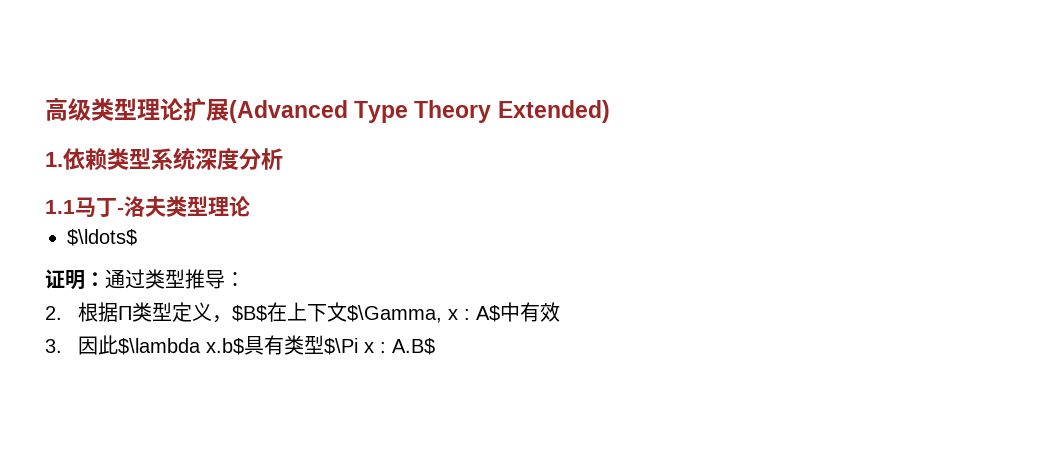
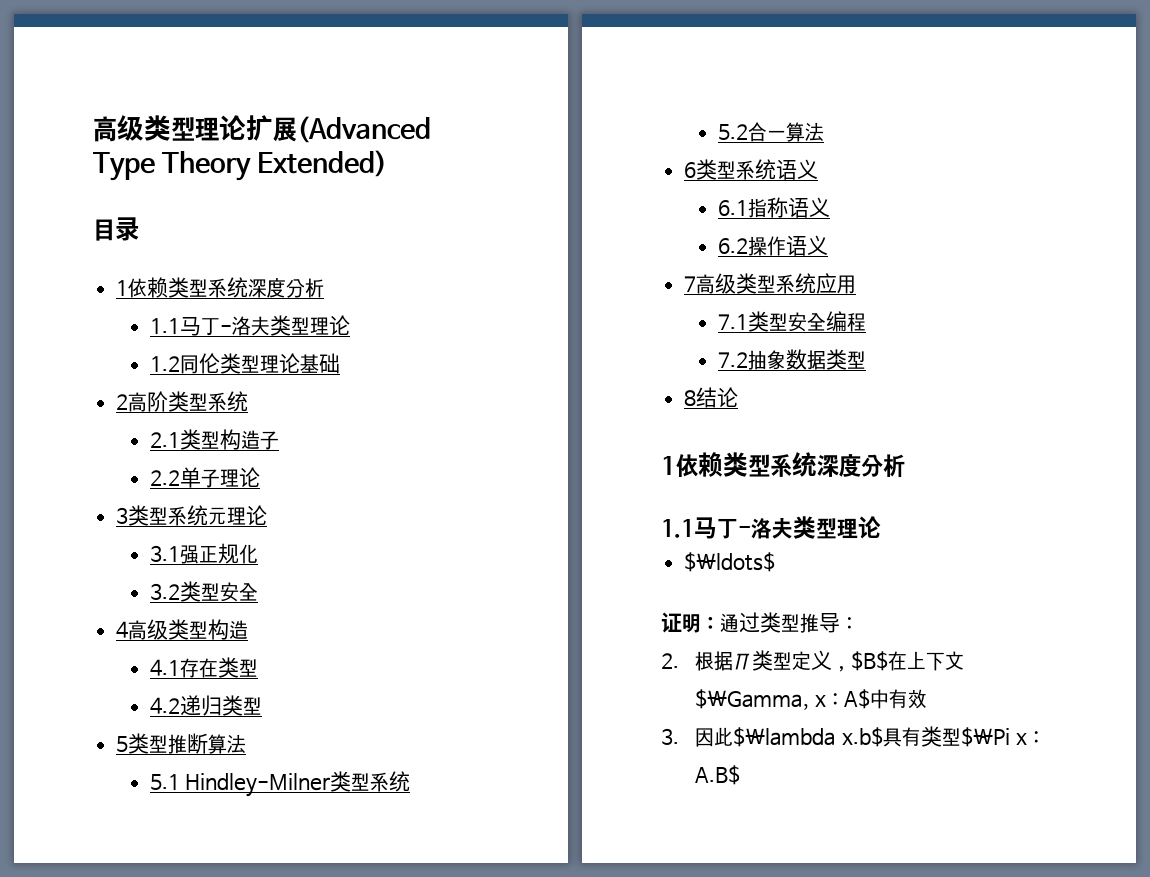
[45,152,63,167] 1. -> [93,217,140,241] [116,277,325,298] [149,315,350,336] [149,353,340,374] [116,391,249,412] [149,429,279,450] [149,467,260,488] [116,505,268,526] [149,543,258,564] [149,581,258,602] [116,619,249,640] [149,657,258,678] [149,695,262,716] [116,733,247,754] [149,771,411,797] [717,122,824,142] [684,159,819,180] [717,197,830,218] [717,235,828,256] [684,273,857,294] [717,311,866,332] [717,349,866,370] [684,387,739,408] [661,456,676,475] 目录 // 1依赖类型系统深度分析 // 1.1马丁-洛夫类型理论 // 1.2同伦类型理论基础 // 2高阶类型系统 // 2.1类型构造子 // 2.2单子理论 // 3类型系统元理论 // 3.1强正规化 // 3.2类型安全 // 4高级类型构造 // 4.1存在类型 // 4.2递归类型 // 5类型推断算法 // 5.1 Hindley-Milner类型系统 // 5.2合一算法 // 6类型系统语义 // 6.1指称语义 // 6.2操作语义 // 7高级类型系统应用 // 7.1类型安全编程 // 7.2抽象数据类型 // 8结论 // 1

